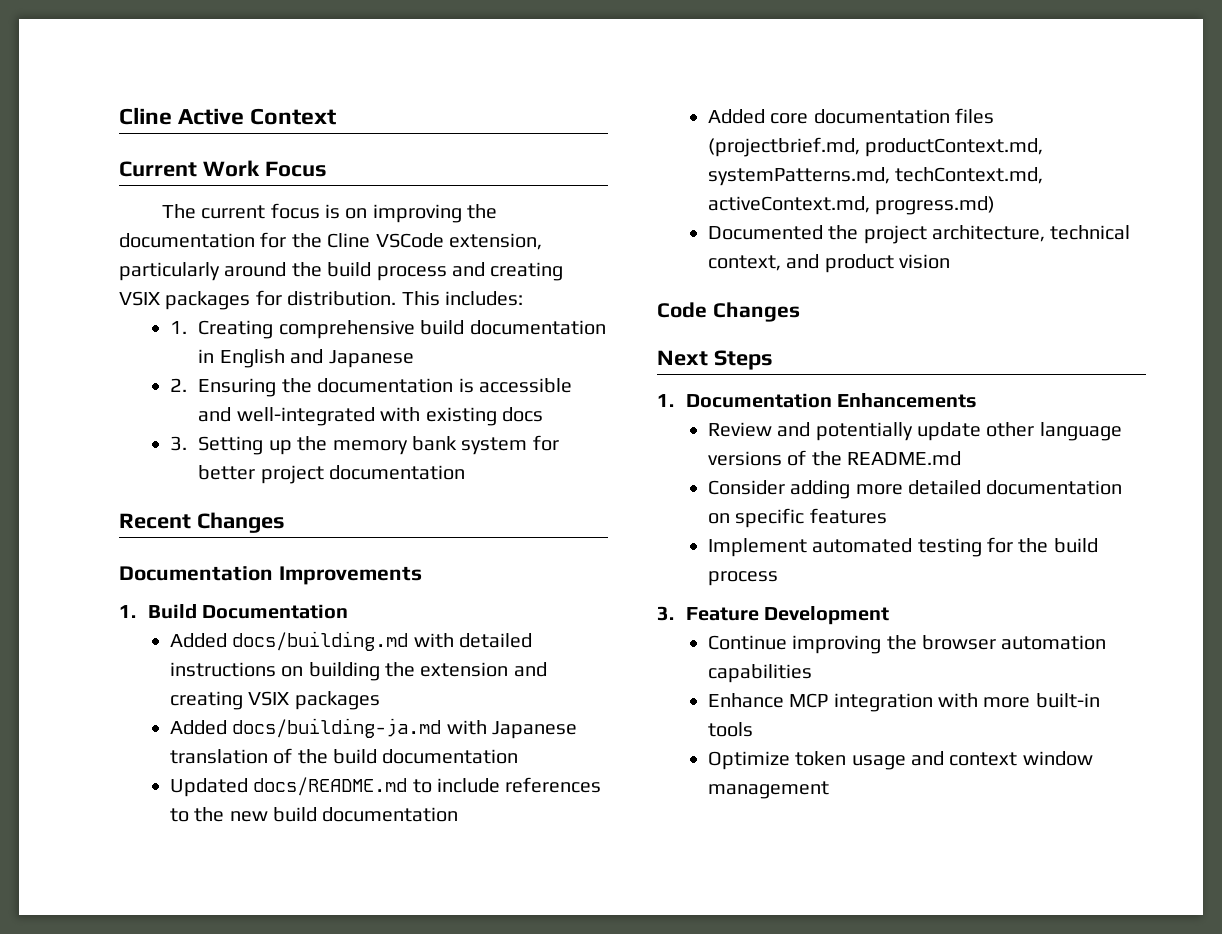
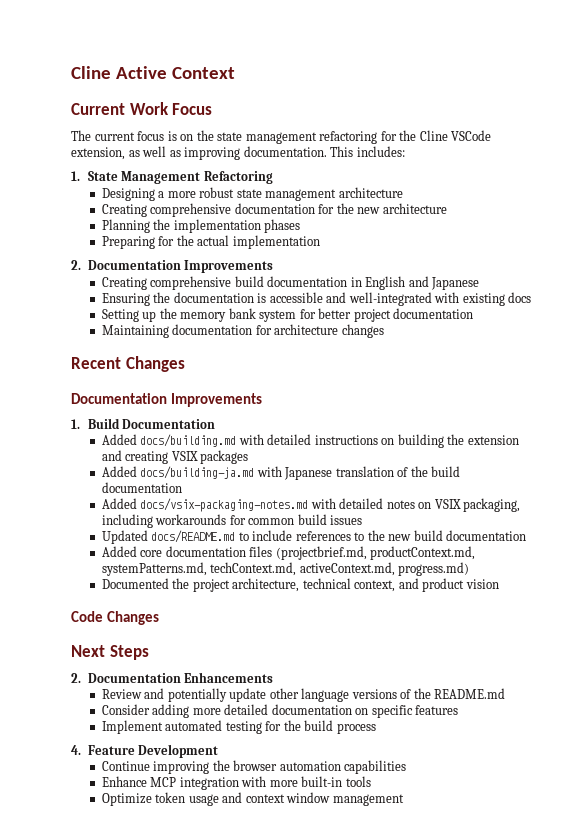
[372,204,498,223] [119,233,255,248] improving the documentation -> [196,130,378,144] the state management refactoring
[119,262,564,281] [119,290,523,310] [169,321,187,334] particularly around the build process and creating VSIX packages for distribution. This includes: // 1. -> [128,146,405,160] [71,171,273,184] [101,187,403,201] [101,203,447,217] [101,219,301,233] [101,235,320,249] [71,260,274,273] as well as improving documentation. This includes: // 1. State Management Refactoring // Designing a more robust state management architecture // Creating comprehensive documentation for the new architecture // Planning the implementation phases // Preparing for the actual implementation // 2. Documentation Improvements //
[169,378,187,392] 2. -> (480, 283) none
[169,436,187,451] 3. -> (532, 297) none
(466, 472) none -> [101,324,384,338] // Maintaining documentation for architecture changes
(519, 756) none -> [101,498,521,512] [101,514,363,528] // Added docs/vsix-packaging-notes.md with detailed notes on VSIX packaging, including workarounds for common build issues
[657,394,674,407] 1. -> [71,673,81,683] 2.
[657,606,674,621] 3. -> [71,745,81,755] 4.

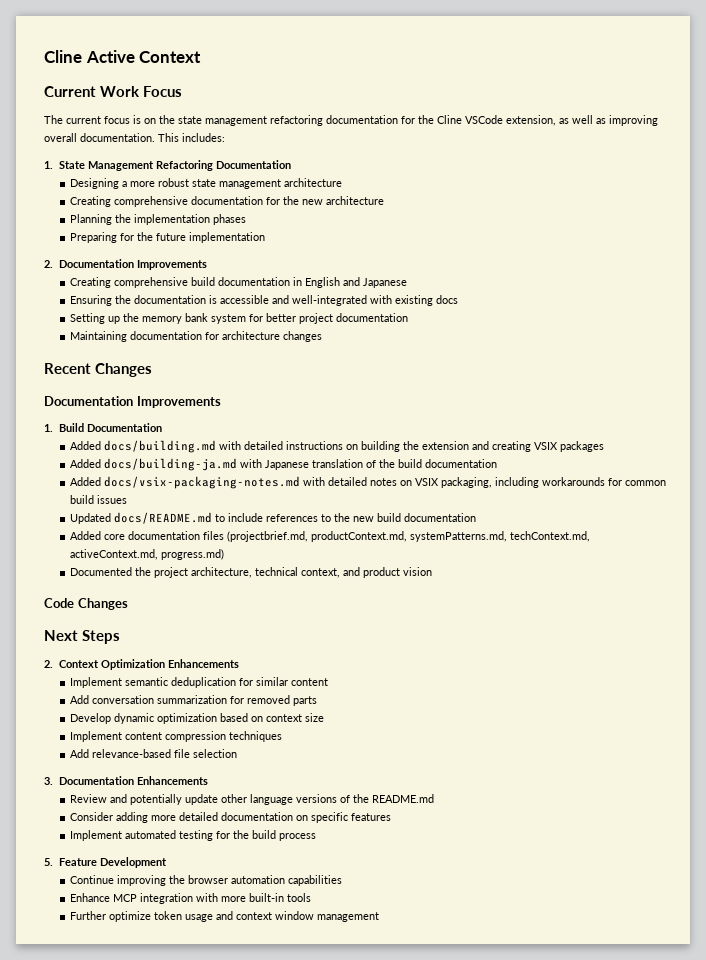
(378, 137) none -> [326,115,398,124] documentation
(241, 153) none -> [44,133,77,142] overall
(273, 177) none -> [215,160,291,169] Documentation
[197,235,230,246] actual -> [156,233,187,241] future
(81, 678) none -> [58,659,239,670] [70,677,329,688] [70,695,318,706] [70,713,325,724] [70,731,283,742] [70,749,238,758] [44,777,53,785] Context Optimization Enhancements // Implement semantic deduplication for similar content // Add conversation summarization for removed parts // Develop dynamic optimization based on context size // Implement content compression techniques // Add relevance-based file selection // 3.
[71,745,81,755] 4. -> [44,858,53,866] 5.
[101,793,152,806] Optimize -> [70,911,152,922] Further optimize

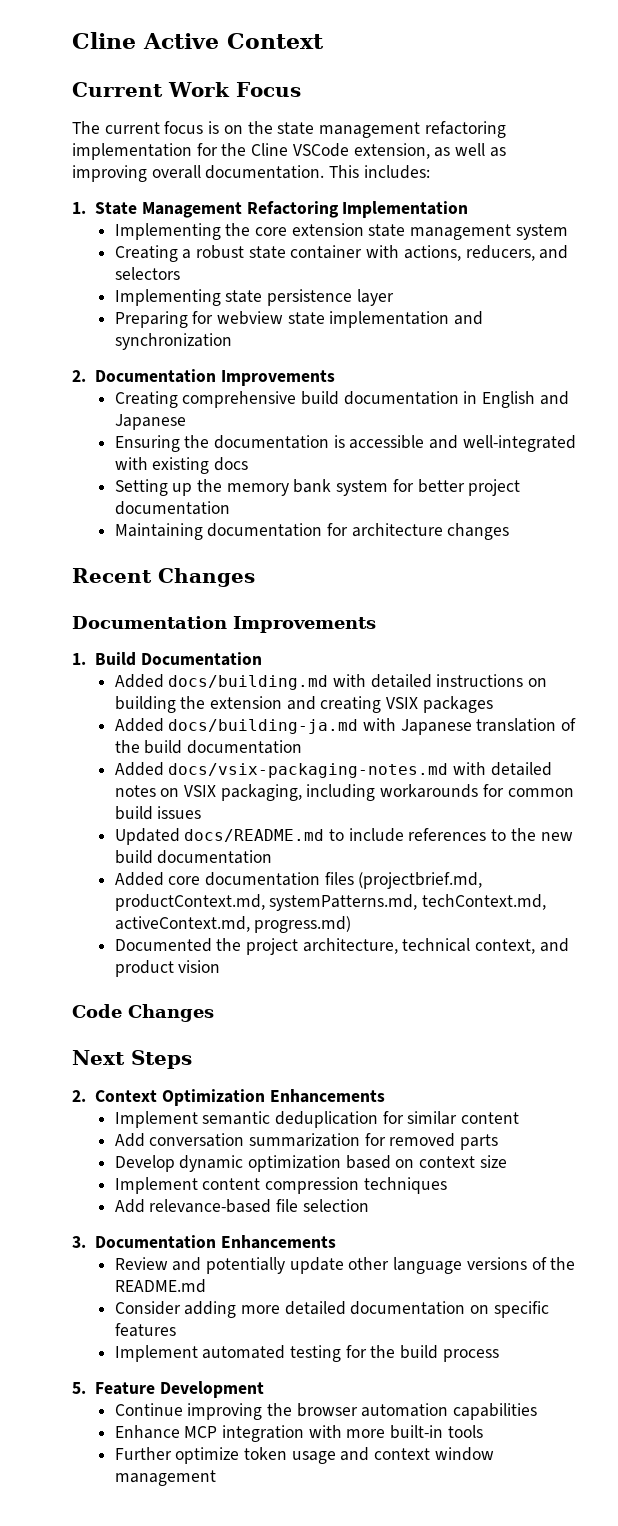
[326,115,398,124] documentation -> [72,143,192,160] implementation
[215,160,291,169] [70,178,343,189] [70,196,385,207] [70,214,247,225] Documentation // Designing a more robust state management architecture // Creating comprehensive documentation for the new architecture // Planning the implementation phases -> [342,201,469,218] [114,223,568,240] [114,245,569,262] [114,267,180,280] [114,289,394,306] Implementation // Implementing the core extension state management system // Creating a robust state container with actions, reducers, and selectors // Implementing state persistence layer
[137,232,266,243] the future implementation -> [216,311,484,328] [114,333,232,350] webview state implementation and synchronization

